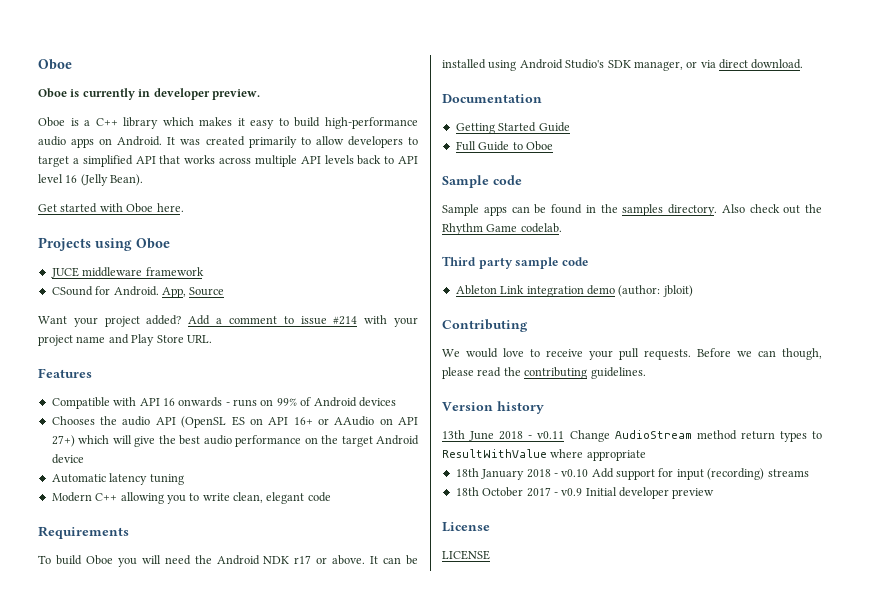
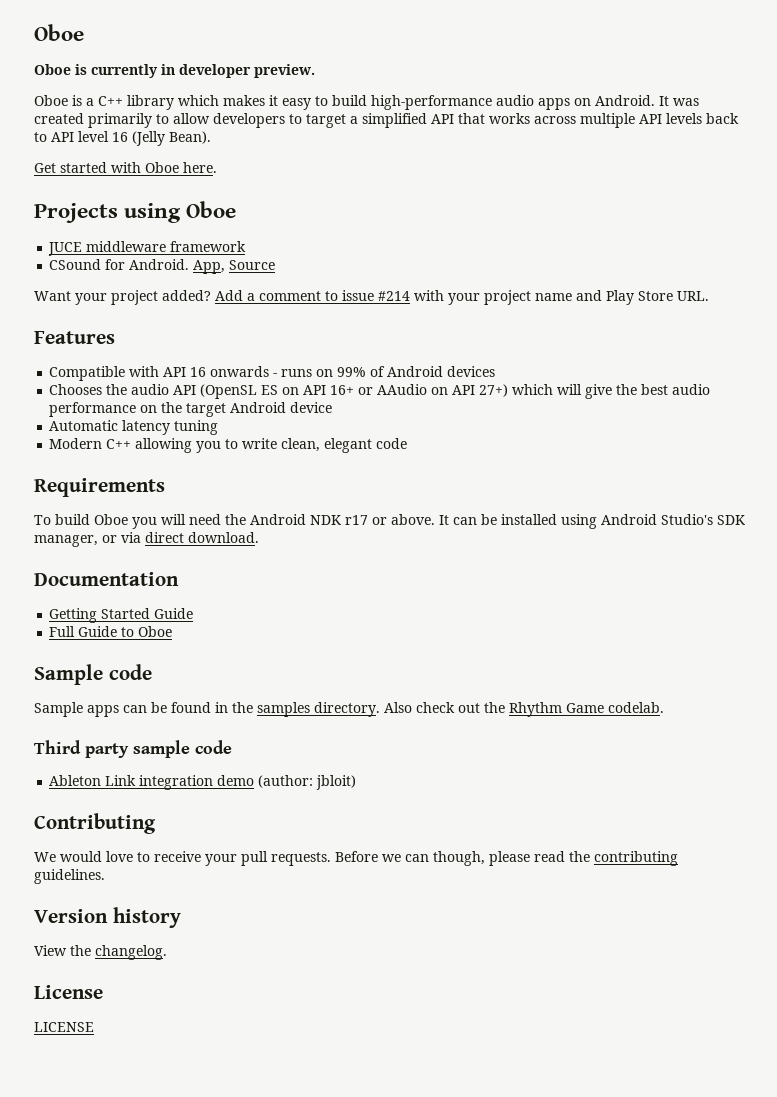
[442,430,822,442] [442,449,646,461] [455,468,809,480] [455,487,715,499] 13th June 2018 - v0.11 Change AudioStream method return types to ResultWithValue where appropriate // 18th January 2018 - v0.10 Add support for input (recording) streams // 18th October 2017 - v0.9 Initial developer preview -> [34,945,167,960] View the changelog.

